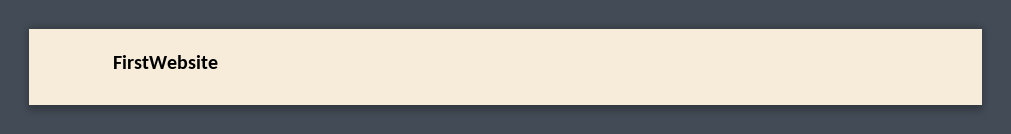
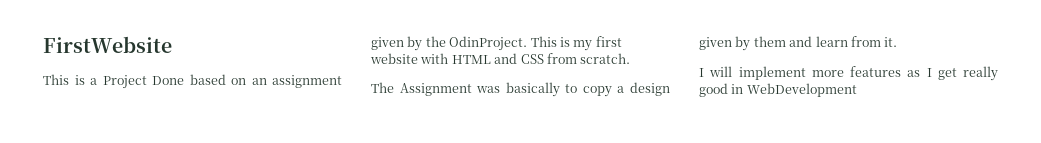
(218, 62) none -> [43,74,342,89] [371,36,622,51] [370,53,631,64] [371,82,670,97] [699,36,898,51] [699,66,998,81] [699,83,857,97] // This is a Project Done based on an assignment given by the OdinProject. This is my first website with HTML and CSS from scratch. // The Assignment was basically to copy a design given by them and learn from it. // I will implement more features as I get really good in WebDevelopment

